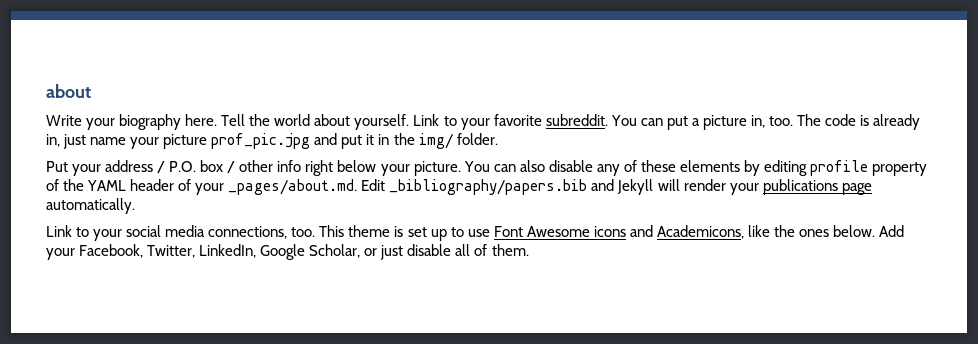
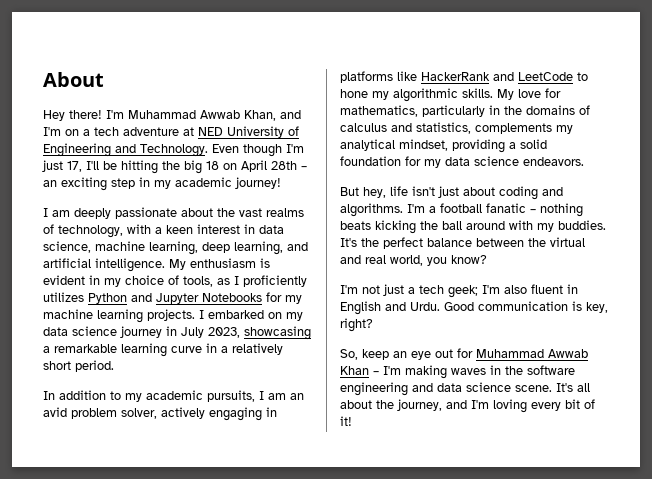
[46,84,91,98] [46,114,921,130] [46,133,498,149] [46,160,928,176] [46,179,872,195] [46,198,135,214] [46,225,905,241] [46,244,529,260] about // Write your biography here. Tell the world about yourself. Link to your favorite subreddit. You can put a picture in, too. The code is already in, just name your picture prof_pic.jpg and put it in the img/ folder. // Put your address / P.O. box / other info right below your picture. You can also disable any of these elements by editing profile property of the YAML header of your _pages/about.md. Edit _bibliography/papers.bib and Jekyll will render your publications page automatically. // Link to your social media connections, too. This theme is set up to use Font Awesome icons and Academicons, like the ones below. Add your Facebook, Twitter, LinkedIn, Google Scholar, or just disable all of them. -> [43,72,104,87] [43,110,301,121] [43,126,299,138] [43,143,304,157] [42,160,307,174] [43,177,281,191] [43,207,304,219] [43,224,284,238] [43,241,308,255] [43,258,270,272] [43,275,307,287] [43,292,302,304] [43,309,303,323] [43,326,311,340] [43,343,283,357] [43,360,114,372] [43,390,304,402] [43,407,277,421] [340,71,588,83] [340,88,561,102] [340,105,590,117] [340,122,573,134] [340,139,547,153] [340,156,584,168] [340,186,563,200] [340,203,583,217] [340,220,606,234] [340,237,585,249] [340,255,487,266] [340,284,578,298] [340,301,608,315] [340,318,373,332] [340,348,588,360] [340,365,575,379] [340,382,590,396] [340,399,595,413] [340,416,352,426] About // Hey there! I'm Muhammad Awwab Khan, and I'm on a tech adventure at NED University of Engineering and Technology. Even though I'm just 17, I'll be hitting the big 18 on April 28th – an exciting step in my academic journey! // I am deeply passionate about the vast realms of technology, with a keen interest in data science, machine learning, deep learning, and artificial intelligence. My enthusiasm is evident in my choice of tools, as I proficiently utilizes Python and Jupyter Notebooks for my machine learning projects. I embarked on my data science journey in July 2023, showcasing a remarkable learning curve in a relatively short period. // In addition to my academic pursuits, I am an avid problem solver, actively engaging in platforms like HackerRank and LeetCode to hone my algorithmic skills. My love for mathematics, particularly in the domains of calculus and statistics, complements my analytical mindset, providing a solid foundation for my data science endeavors. // But hey, life isn't just about coding and algorithms. I'm a football fanatic – nothing beats kicking the ball around with my buddies. It's the perfect balance between the virtual and real world, you know? // I'm not just a tech geek; I'm also fluent in English and Urdu. Good communication is key, right? // So, keep an eye out for Muhammad Awwab Khan – I'm making waves in the software engineering and data science scene. It's all about the journey, and I'm loving every bit of it!

